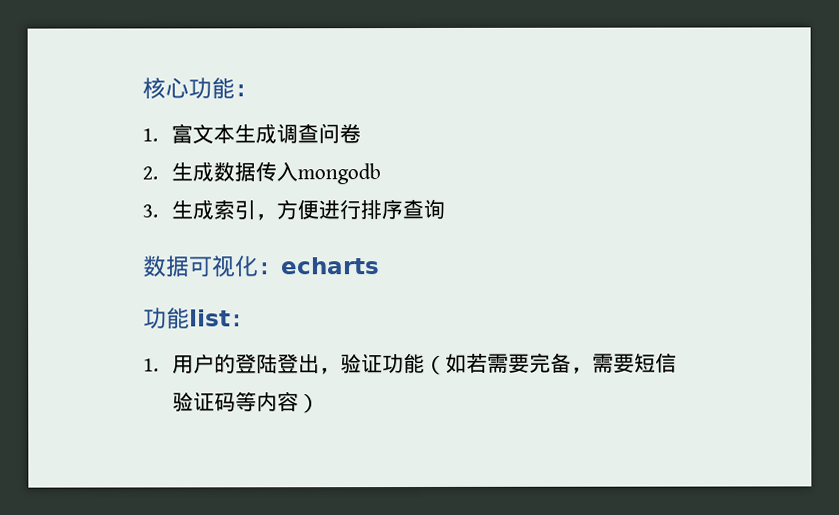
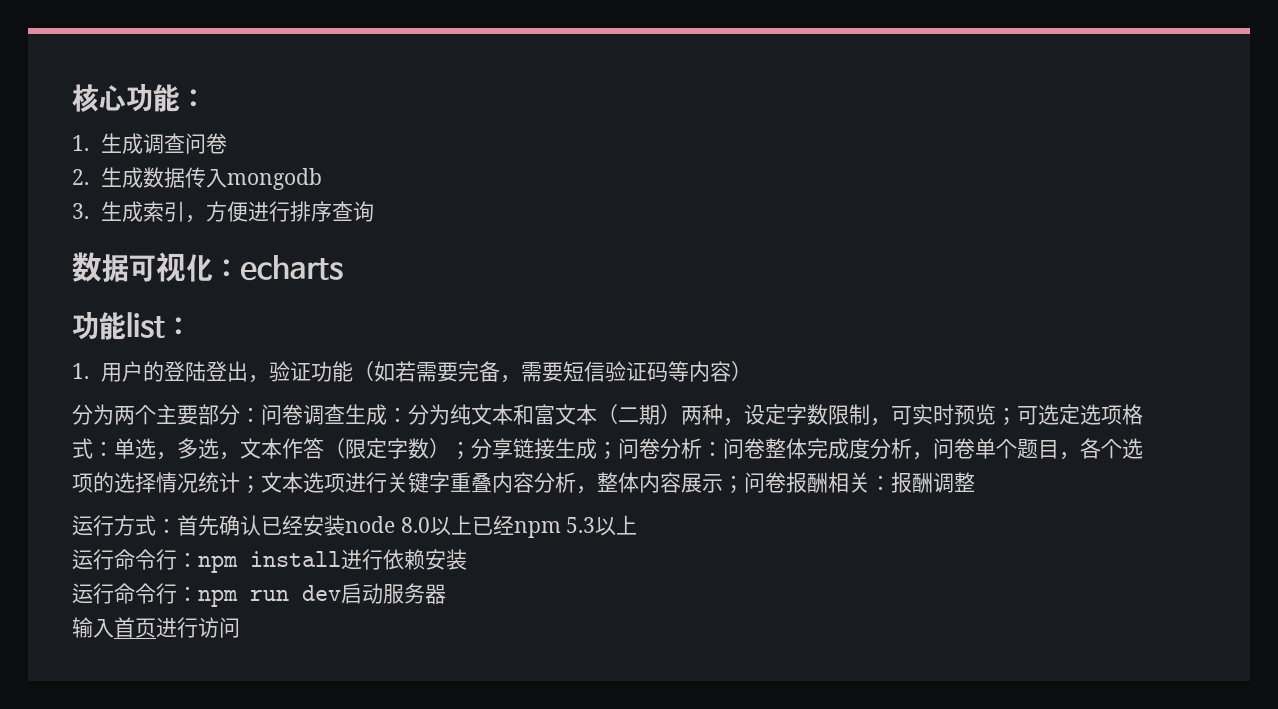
[171,123,236,145] 富文本 -> (89, 143) none
(321, 403) none -> [72,404,1143,426] [72,438,1143,460] [72,472,975,494] [72,515,638,538] [72,549,467,573] [72,583,446,607] [72,617,240,638] // 分为两个主要部分：问卷调查生成：分为纯文本和富文本（二期）两种，设定字数限制，可实时预览；可选定选项格式：单选，多选，文本作答（限定字数）；分享链接生成；问卷分析：问卷整体完成度分析，问卷单个题目，各个选项的选择情况统计；文本选项进行关键字重叠内容分析，整体内容展示；问卷报酬相关：报酬调整 // 运行方式：首先确认已经安装node 8.0以上已经npm 5.3以上 // 运行命令行：npm install进行依赖安装 // 运行命令行：npm run dev启动服务器 // 输入首页进行访问

